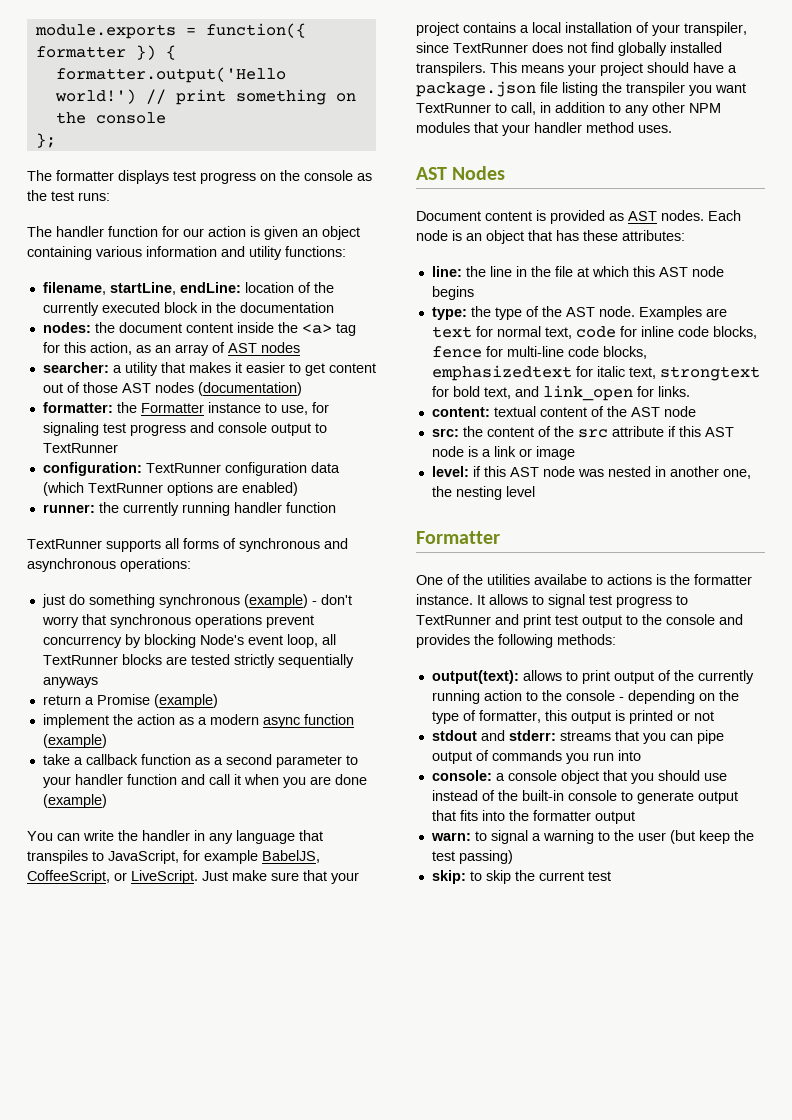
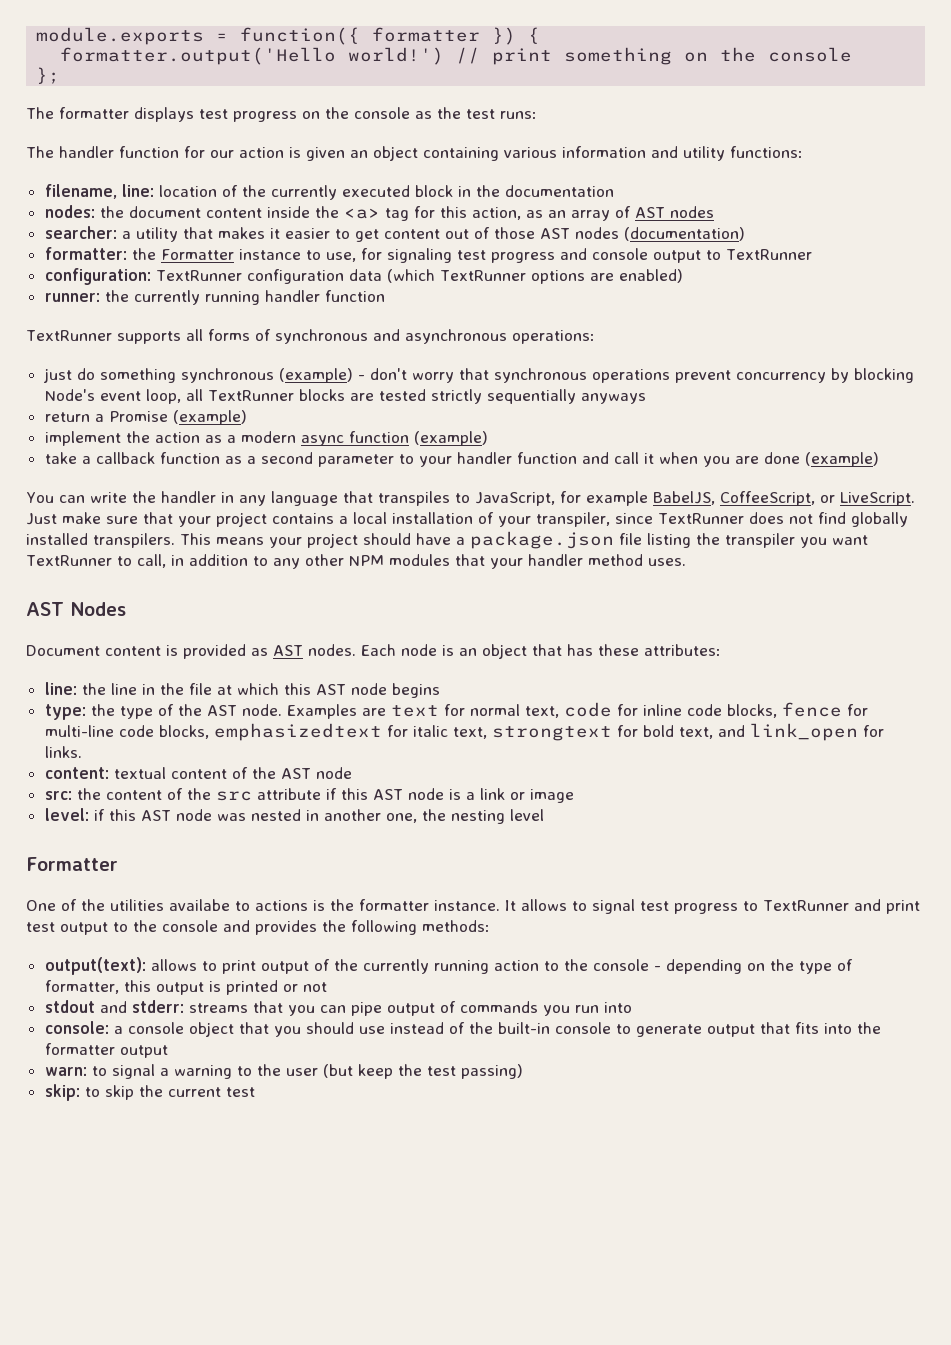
[109,282,241,295] startLine, endLine: -> [121,184,154,197] line:

